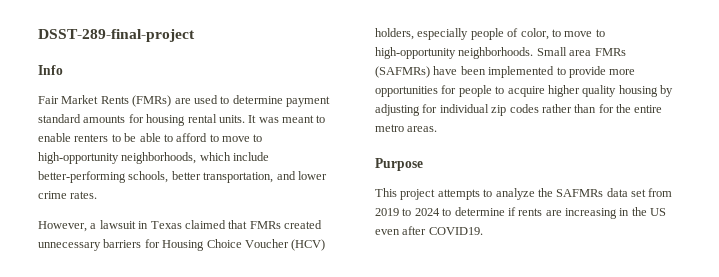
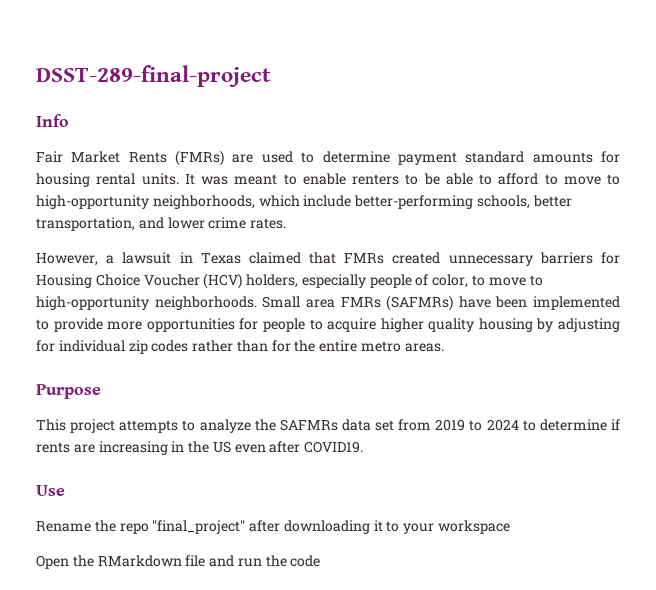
(483, 231) none -> [36,485,65,496] [36,520,511,534] [36,555,321,569] // Use // Rename the repo "final_project" after downloading it to your workspace // Open the RMarkdown file and run the code

